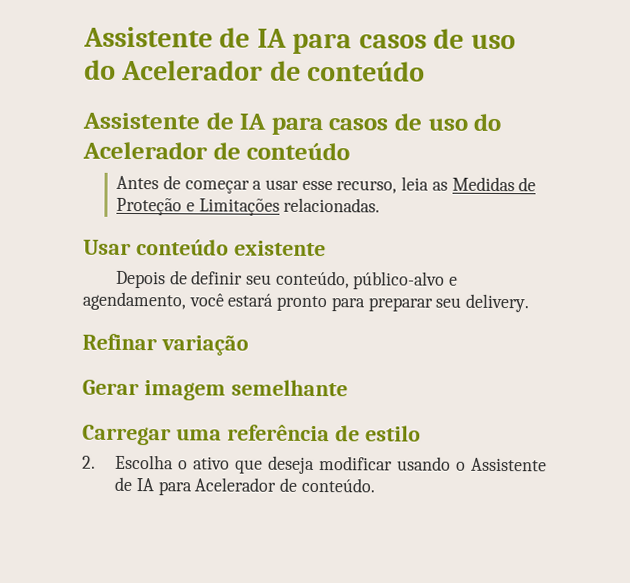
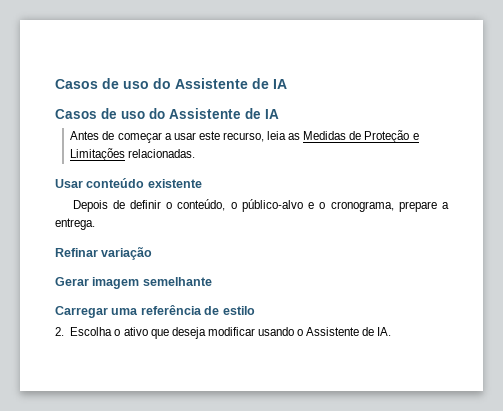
[83,26,516,55] [84,59,426,82] [82,112,502,136] [82,141,351,161] Assistente de IA para casos de uso do Acelerador de conteúdo // Assistente de IA para casos de uso do Acelerador de conteúdo -> [55,78,287,89] [55,108,279,119] Casos de uso do Assistente de IA // Casos de uso do Assistente de IA
[301,180,333,191] esse -> [198,131,220,140] este
[246,270,459,290] [82,291,530,313] seu conteúdo, público-alvo e agendamento, você estará pronto para preparar seu delivery. -> [166,199,449,212] [55,218,95,230] o conteúdo, o público-alvo e o cronograma, prepare a entrega.
[135,477,375,496] IA para Acelerador de conteúdo. -> [377,327,392,336] IA.

